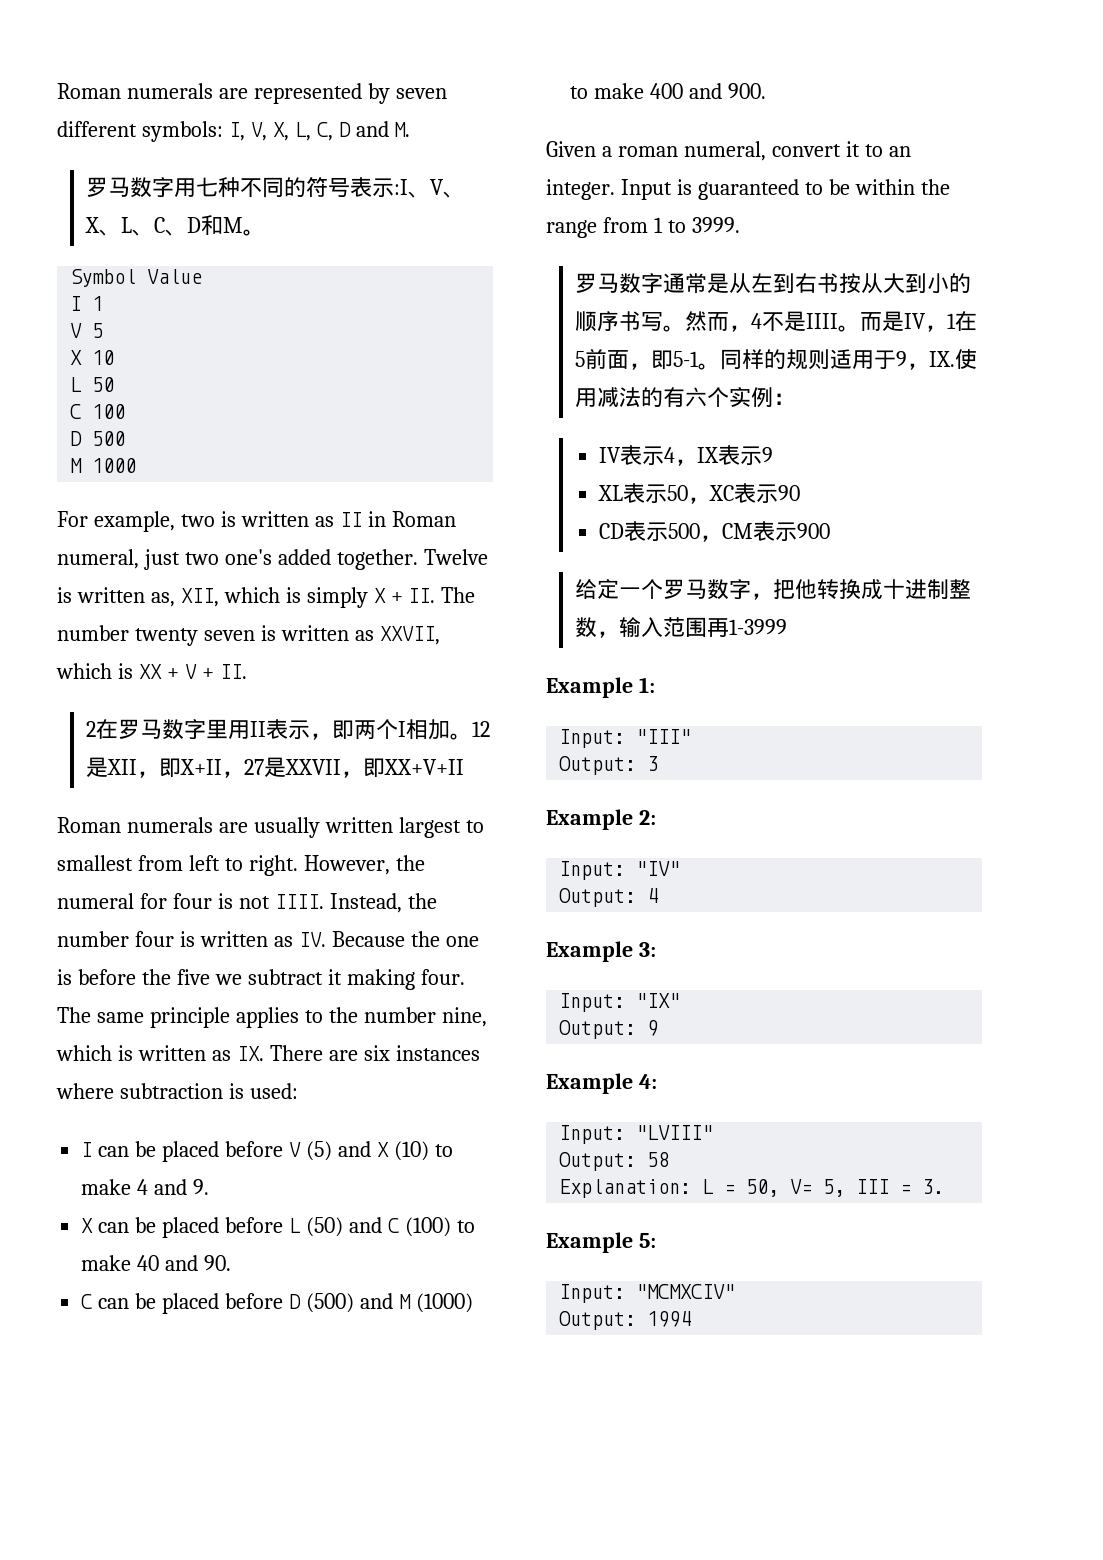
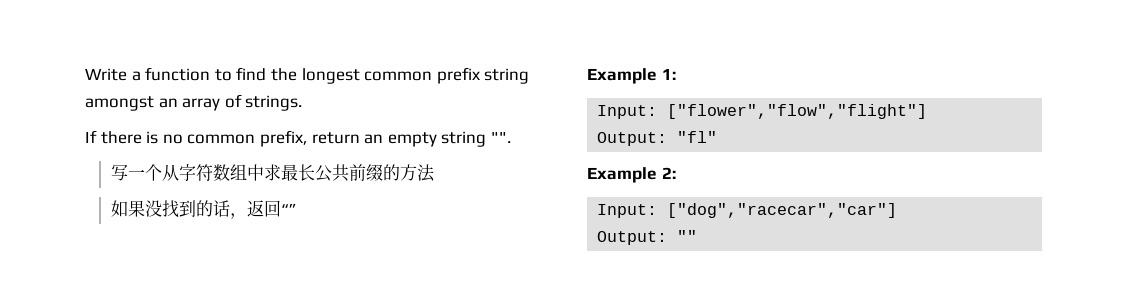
[57,83,447,104] [57,121,411,142] [85,177,465,198] [84,215,265,236] [70,269,203,287] [70,296,104,311] [70,323,104,338] [70,350,115,365] [70,377,115,392] [70,404,126,419] [70,431,126,446] [70,458,137,473] [57,511,456,532] [57,549,488,570] [57,587,476,608] [57,625,440,646] [56,663,247,679] [85,719,490,740] [85,757,464,778] [57,817,484,838] [57,855,425,876] [57,893,437,913] [57,931,479,947] [57,969,465,990] [57,1007,487,1028] [56,1045,480,1061] [56,1083,298,1099] [81,1141,453,1162] [81,1179,210,1195] [81,1217,475,1238] [81,1255,232,1271] [81,1293,473,1314] [570,83,766,99] [546,141,911,161] [546,179,950,200] [546,217,740,238] [574,273,971,294] [574,311,977,332] [574,348,977,370] [574,387,795,408] [598,445,773,466] [597,483,800,504] [598,521,830,542] [574,579,971,600] [574,617,787,638] Roman numerals are represented by seven different symbols: I, V, X, L, C, D and M. // 罗马数字用七种不同的符号表示:I、V、X、L、C、D和M。 // Symbol Value // I 1 // V 5 // X 10 // L 50 // C 100 // D 500 // M 1000 // For example, two is written as II in Roman numeral, just two one's added together. Twelve is written as, XII, which is simply X + II. The number twenty seven is written as XXVII, which is XX + V + II. // 2在罗马数字里用II表示，即两个I相加。12是XII，即X+II，27是XXVII，即XX+V+II // Roman numerals are usually written largest to smallest from left to right. However, the numeral for four is not IIII. Instead, the number four is written as IV. Because the one is before the five we subtract it making four. The same principle applies to the number nine, which is written as IX. There are six instances where subtraction is used: // I can be placed before V (5) and X (10) to make 4 and 9. // X can be placed before L (50) and C (100) to make 40 and 90. // C can be placed before D (500) and M (1000) to make 400 and 900. // Given a roman numeral, convert it to an integer. Input is guaranteed to be within the range from 1 to 3999. // 罗马数字通常是从左到右书按从大到小的顺序书写。然而，4不是IIII。而是IV，1在5前面，即5-1。同样的规则适用于9，IX.使用减法的有六个实例： // IV表示4，IX表示9 // XL表示50，XC表示90 // CD表示500，CM表示900 // 给定一个罗马数字，把他转换成十进制整数，输入范围再1-3999 -> [85,67,530,84] [85,94,303,111] [85,130,511,147] [110,164,435,182] [110,200,297,219] Write a function to find the longest common prefix string amongst an array of strings. // If there is no common prefix, return an empty string "". // 写一个从字符数组中求最长公共前缀的方法 // 如果没找到的话，返回“”
[636,729,692,744] [559,756,659,775] "III" // Output: 3 -> [667,104,928,119] [597,131,718,146] ["flower","flow","flight"] // Output: "fl"
[636,861,681,876] [559,888,659,907] [546,941,656,962] [559,993,681,1012] [559,1020,659,1039] [546,1073,657,1094] [559,1125,714,1144] [559,1152,670,1171] [559,1179,945,1198] [546,1232,656,1253] [559,1284,736,1303] [559,1311,692,1330] "IV" // Output: 4 // Example 3: // Input: "IX" // Output: 9 // Example 4: // Input: "LVIII" // Output: 58 // Explanation: L = 50, V= 5, III = 3. // Example 5: // Input: "MCMXCIV" // Output: 1994 -> [667,203,898,218] [597,230,698,245] ["dog","racecar","car"] // Output: ""

